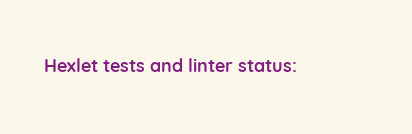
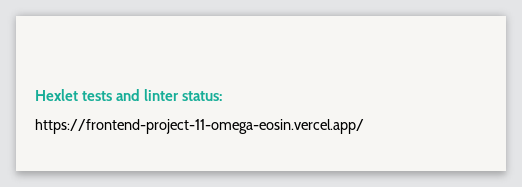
(297, 66) none -> [35,119,364,134] // https://frontend-project-11-omega-eosin.vercel.app/

